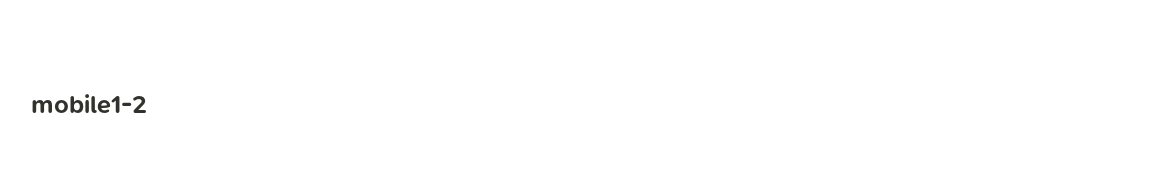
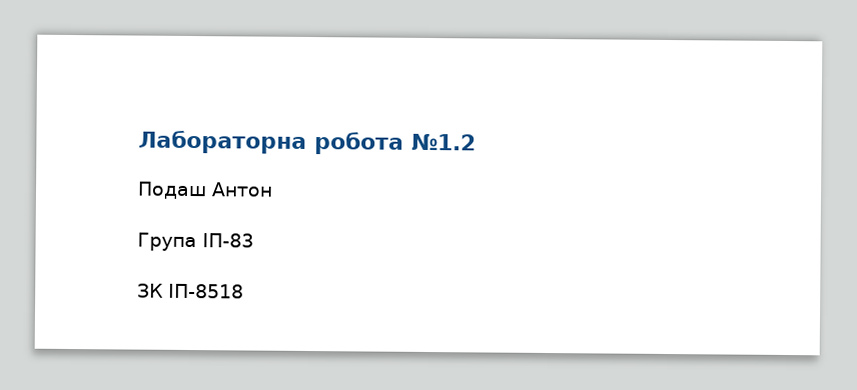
[31,94,147,114] mobile1-2 -> [138,129,476,155] [137,181,273,200] [137,232,254,252] [137,283,244,299] Лабораторна робота №1.2 // Подаш Антон // Група ІП-83 // ЗК ІП-8518

